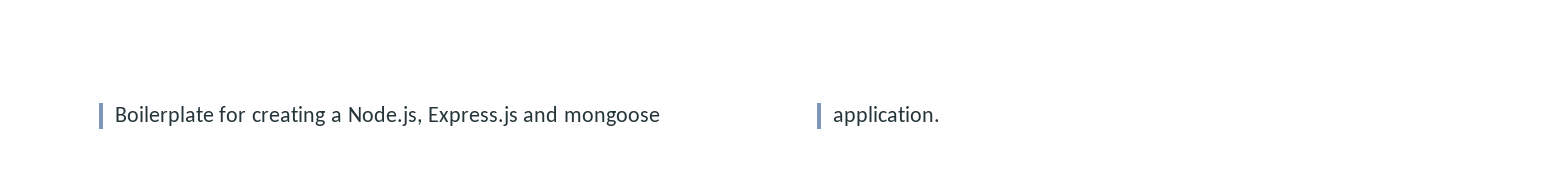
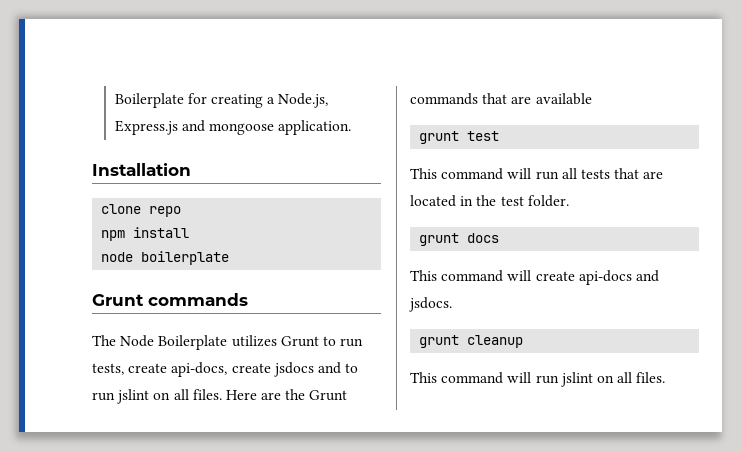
(940, 116) none -> [92,163,191,176] [101,204,182,217] [101,227,190,241] [101,251,230,265] [92,293,248,306] [92,335,364,350] [92,362,359,377] [92,389,348,404] [410,93,592,105] [419,131,500,144] [410,168,664,180] [410,195,569,207] [419,233,500,246] [410,270,659,285] [409,297,452,312] [419,335,524,348] [410,372,666,387] // Installation // clone repo // npm install // node boilerplate // Grunt commands // The Node Boilerplate utilizes Grunt to run tests, create api-docs, create jsdocs and to run jslint on all files. Here are the Grunt commands that are available // grunt test // This command will run all tests that are located in the test folder. // grunt docs // This command will create api-docs and jsdocs. // grunt cleanup // This command will run jslint on all files.

